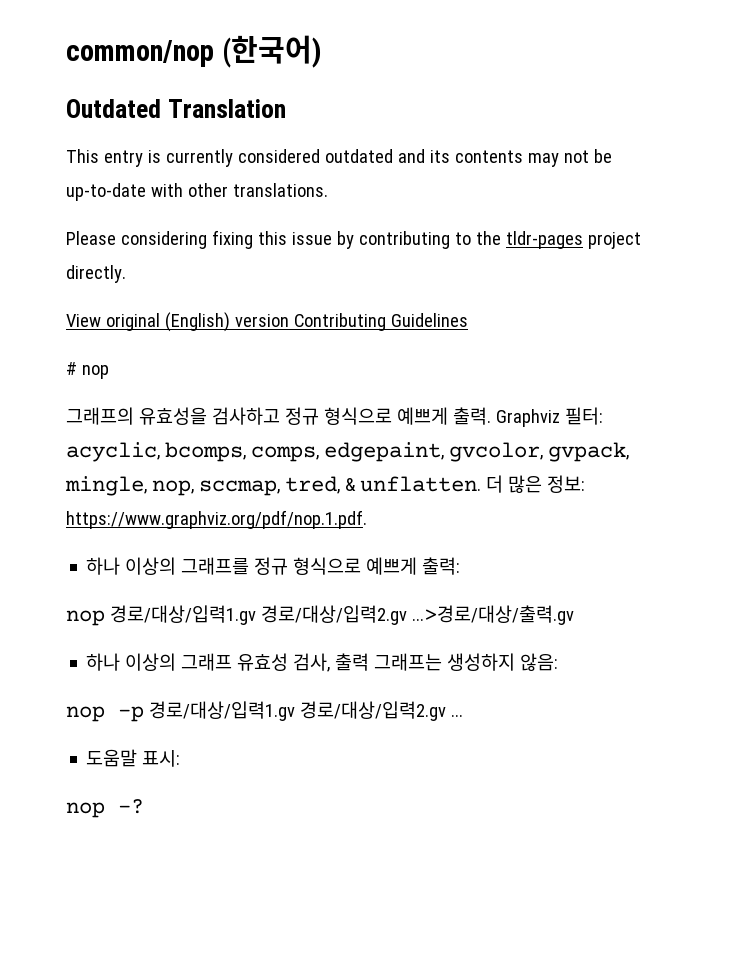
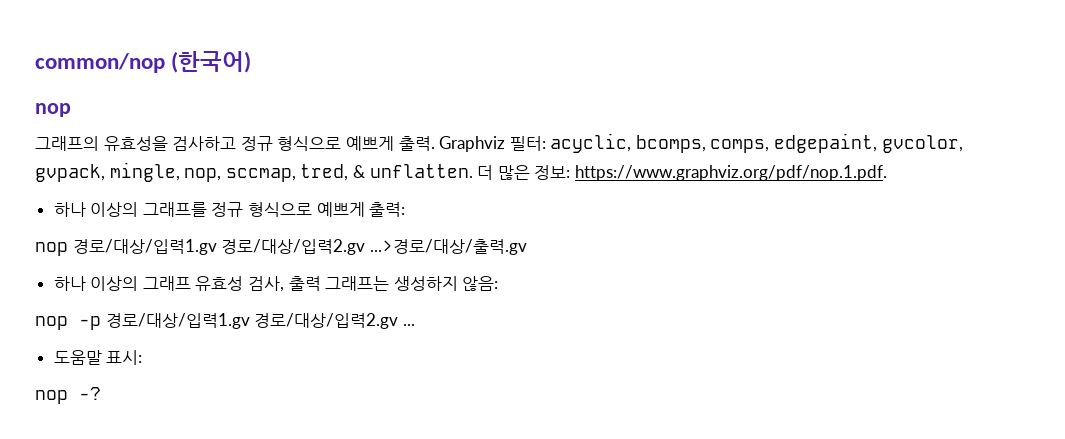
[66,99,287,118] [66,149,612,167] [66,183,328,201] [66,230,641,249] [66,265,126,283] [66,312,468,332] [66,362,77,375] Outdated Translation // This entry is currently considered outdated and its contents may not be up-to-date with other translations. // Please considering fixing this issue by contributing to the tldr-pages project directly. // View original (English) version Contributing Guidelines // # -> (252, 62) none

